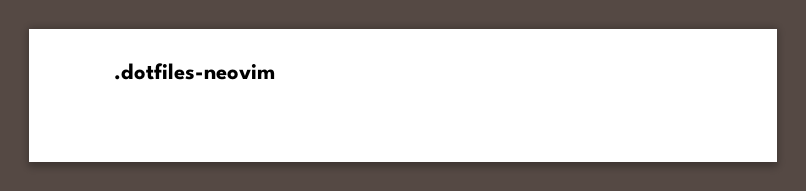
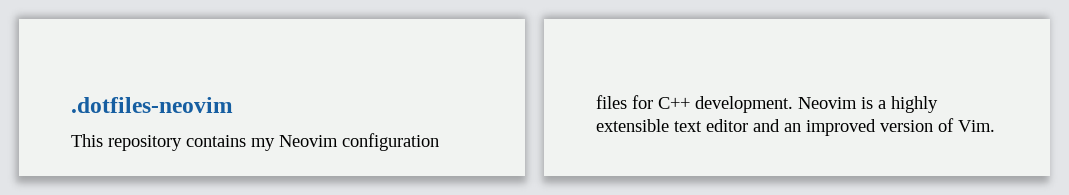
(275, 71) none -> [71,133,439,151] [596,95,938,113] [596,118,995,136] // This repository contains my Neovim configuration files for C++ development. Neovim is a highly extensible text editor and an improved version of Vim.

